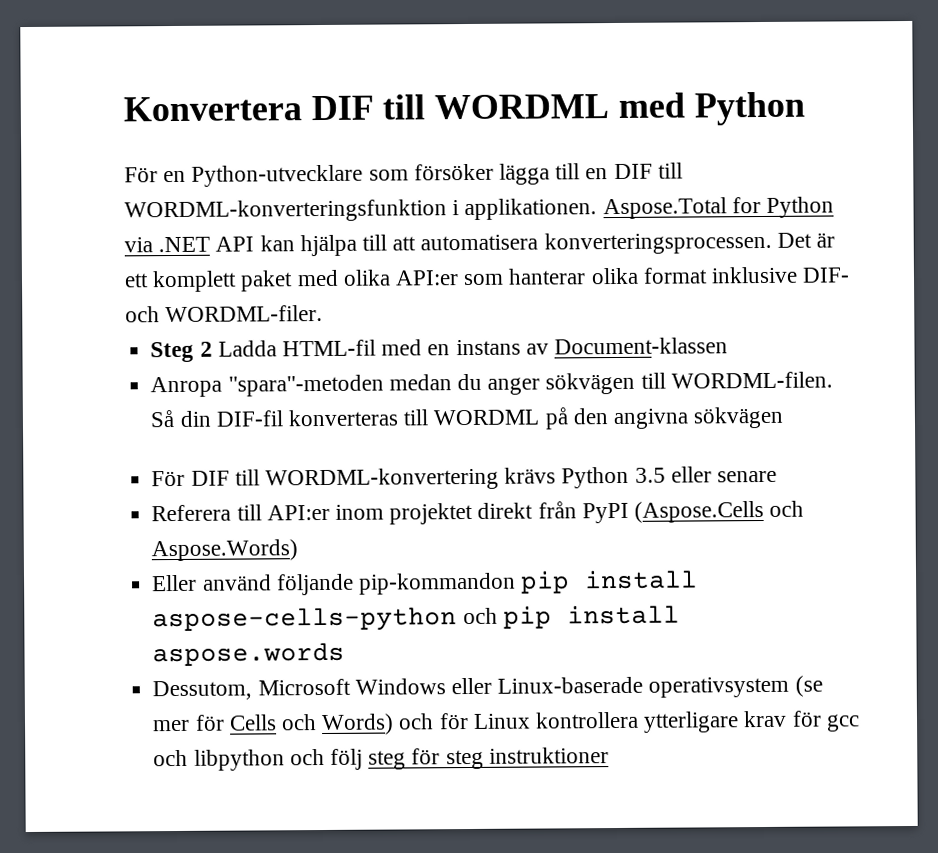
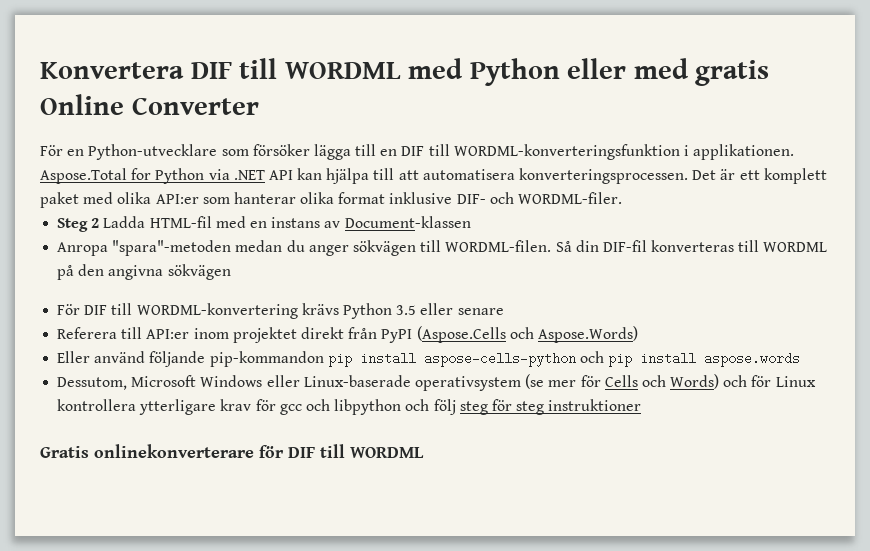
(805, 108) none -> [567,58,770,86] [40,94,259,115] eller med gratis Online Converter
(609, 755) none -> [40,444,424,458] // Gratis onlinekonverterare för DIF till WORDML

